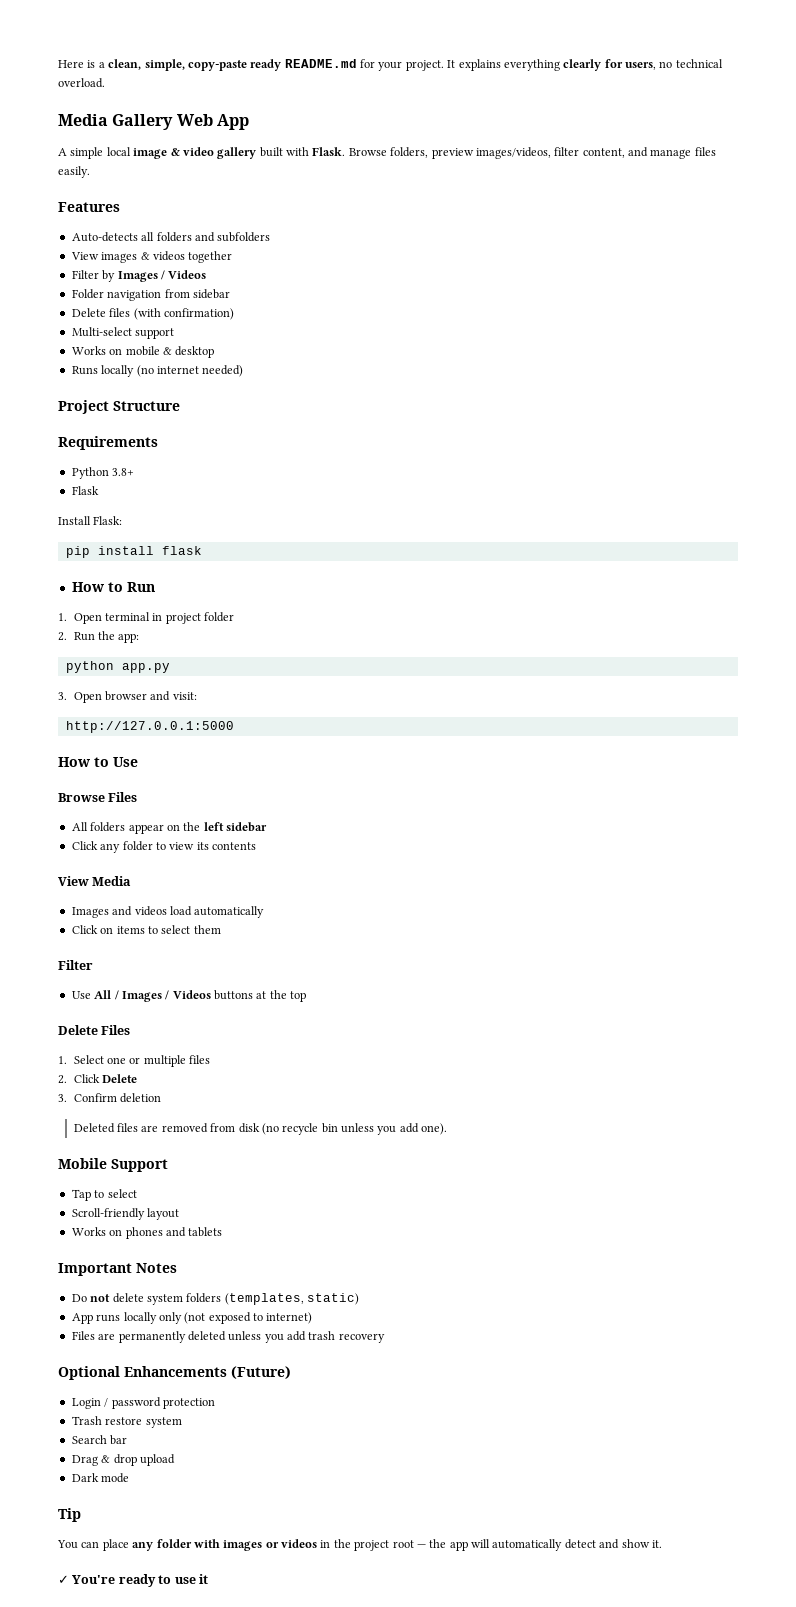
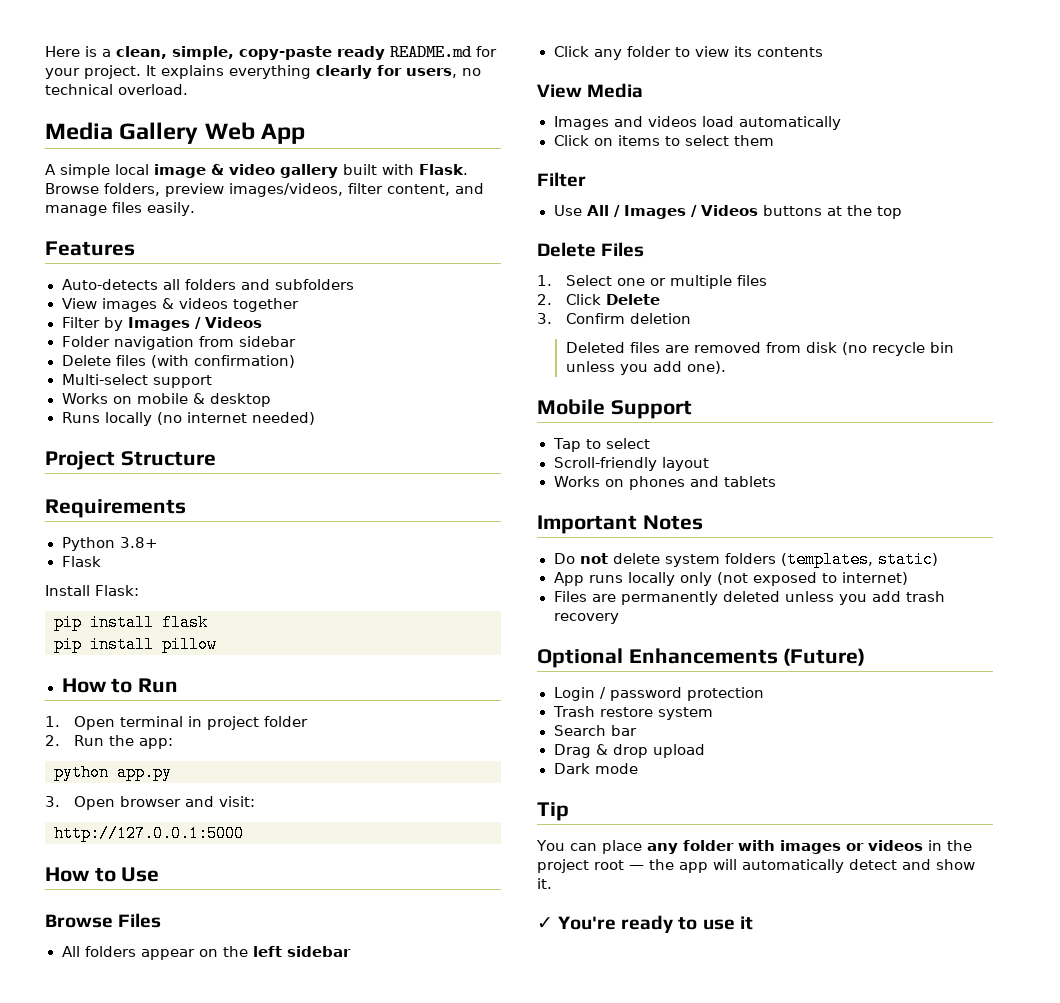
(202, 550) none -> [54,636,217,653] // pip install pillow

